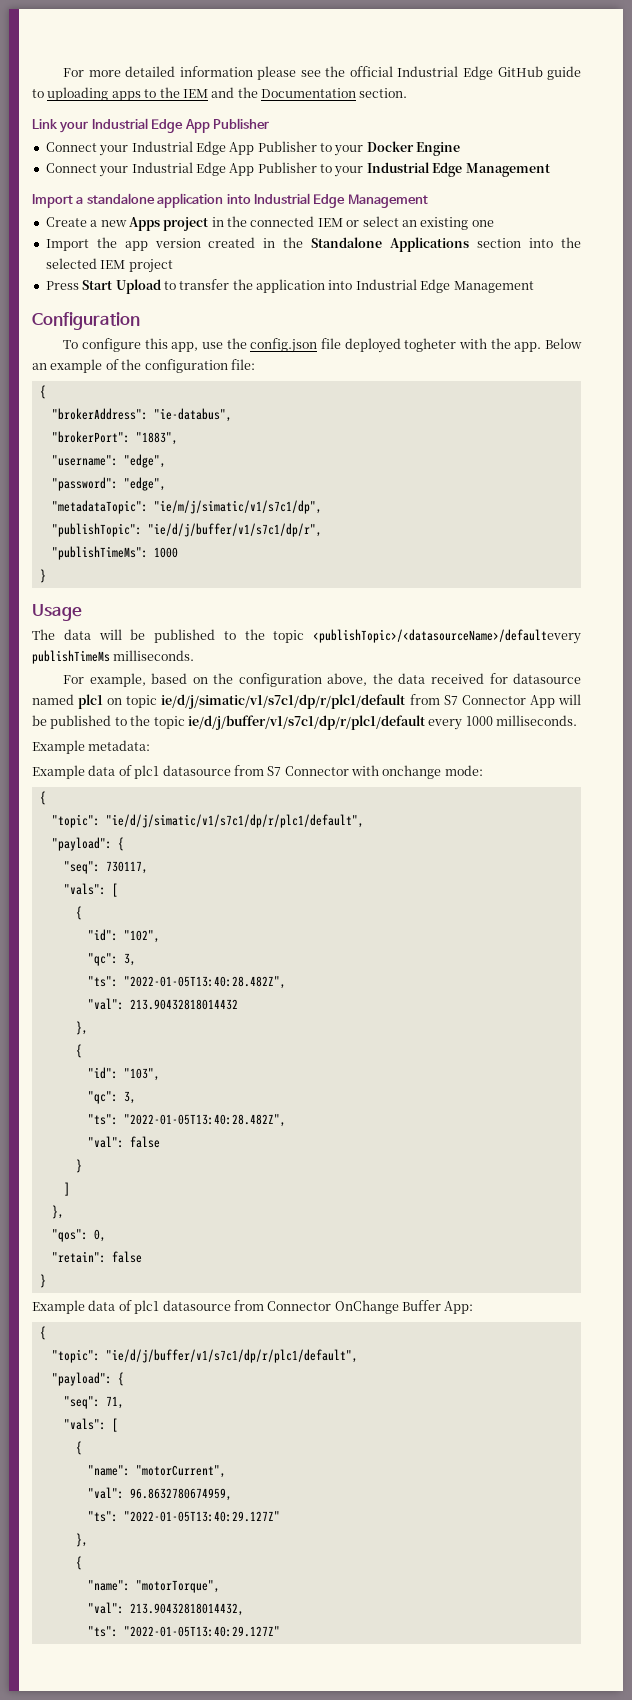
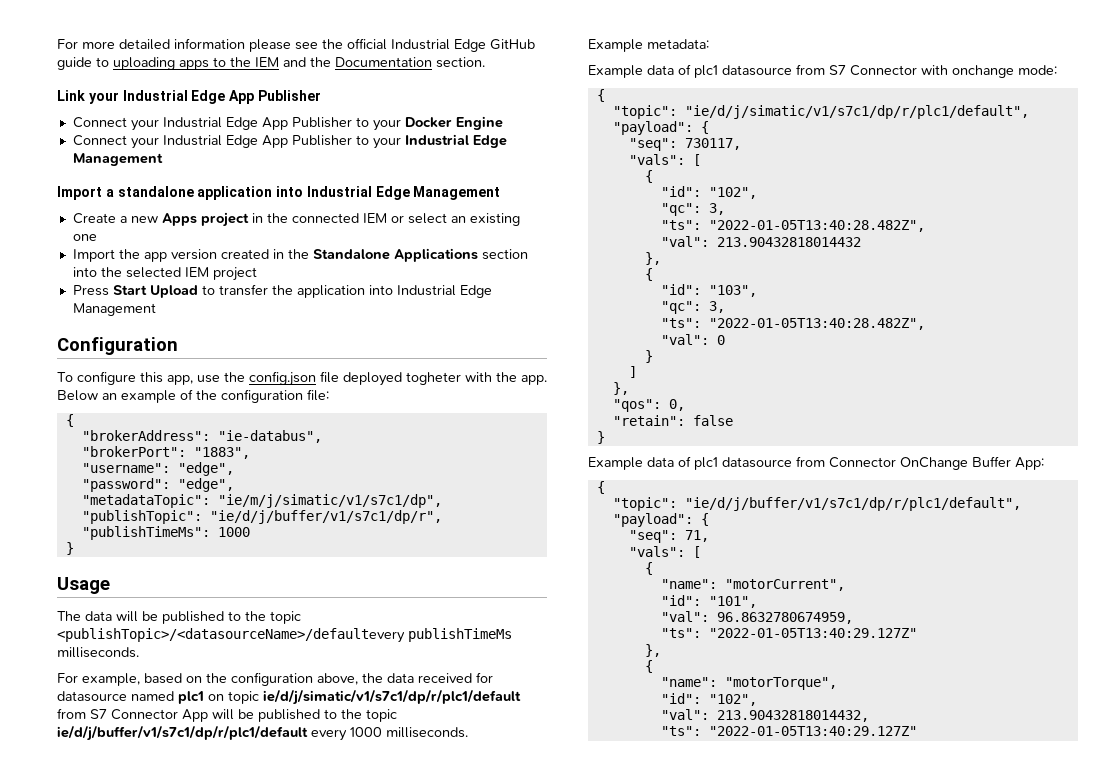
[129,1136,160,1148] false -> [716,335,725,345] 0
(226, 1471) none -> [660,595,757,608] // "id": "101",
(220, 1586) none -> [660,693,757,706] // "id": "102",

